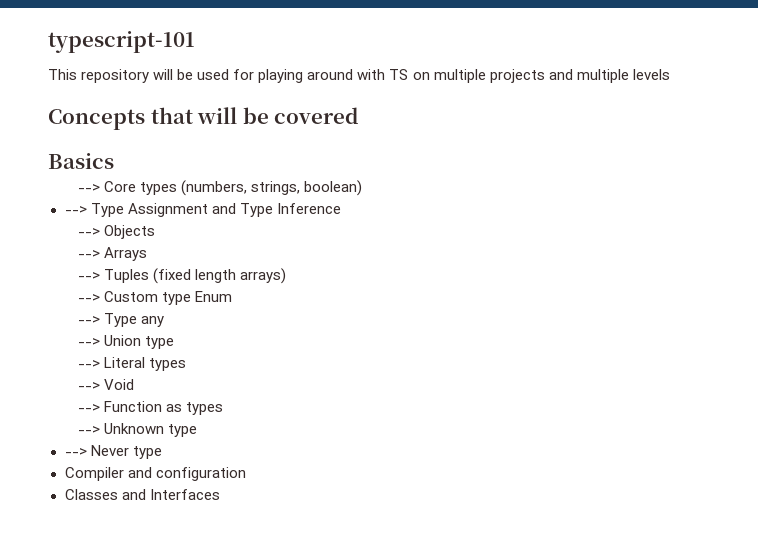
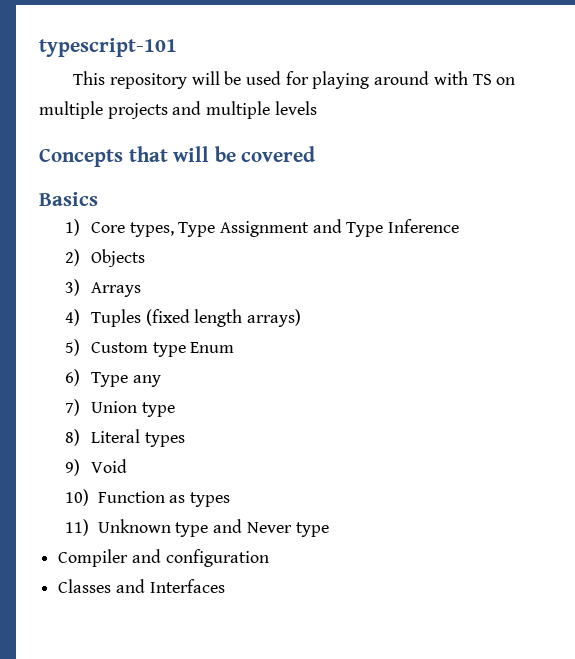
[77,180,363,196] [64,206,87,214] --> Core types (numbers, strings, boolean) // --> -> [64,219,174,237] 1) Core types,
[77,228,100,236] --> -> [64,249,80,266] 2)
[77,250,100,258] --> -> [64,279,80,296] 3)
[77,272,100,280] --> -> [64,309,80,326] 4)
[77,294,100,302] --> -> [64,339,80,356] 5)
[77,316,100,324] --> -> [64,369,80,386] 6)
[77,338,100,346] --> -> [64,399,80,416] 7)
[77,360,100,368] --> -> [64,429,80,446] 8)
[77,382,100,390] --> -> [64,459,80,476] 9)
[77,404,100,412] --> -> [64,489,89,506] 10)
[77,426,100,434] --> -> [64,519,89,536] 11)
[64,448,87,456] // --> -> [213,519,243,533] and

